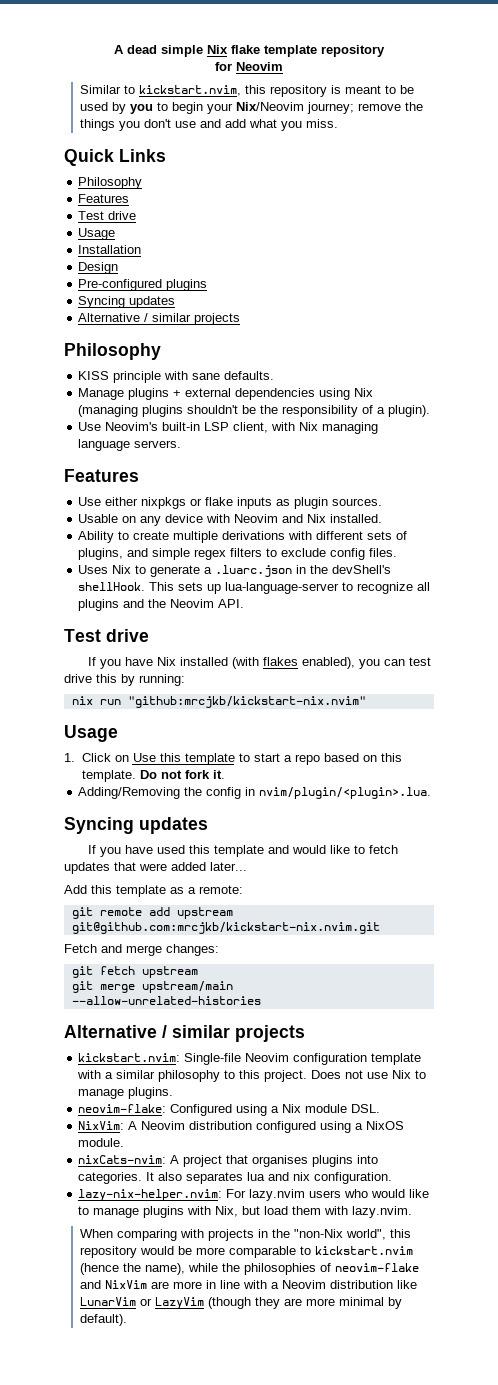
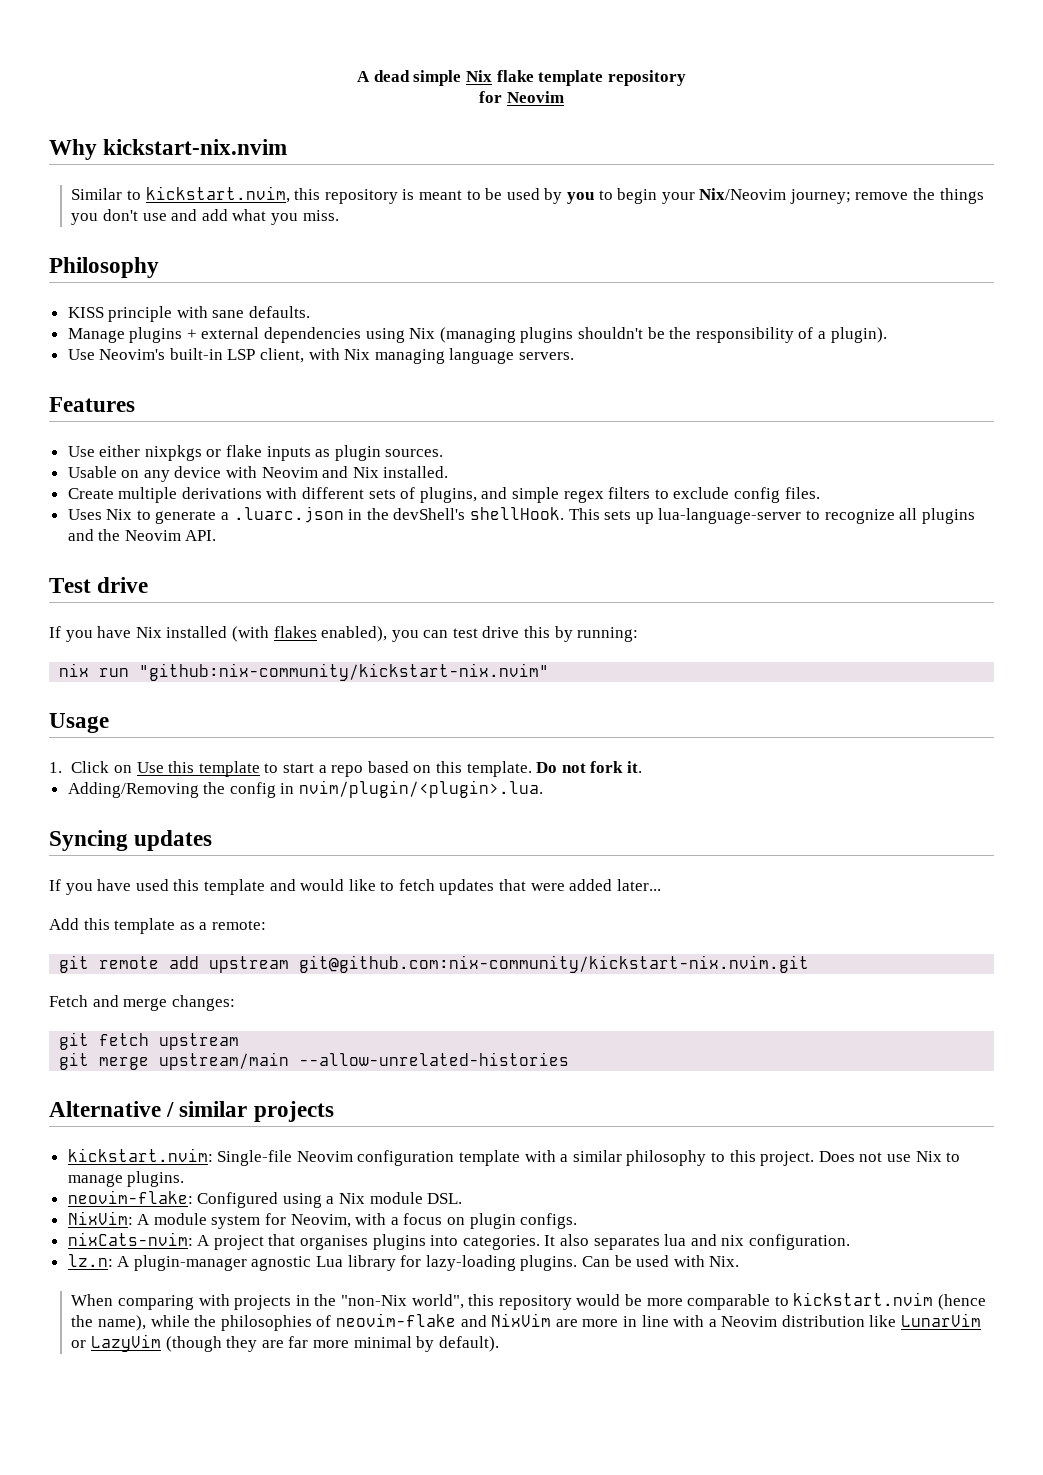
(283, 66) none -> [49,139,288,160] // Why kickstart-nix.nvim
[64,149,166,166] [78,177,143,189] [78,194,130,203] [78,211,137,220] [78,228,116,240] [78,245,142,254] [78,262,119,274] [78,279,208,291] [78,296,176,308] [78,313,241,325] // Quick Links // Philosophy // Features // Test drive // Usage // Installation // Design // Pre-configured plugins // Syncing updates // Alternative / similar projects -> (339, 215) none
[78,531,170,543] Ability to create -> [67,488,114,499] Create
[127,696,366,708] "github:mrcjkb/kickstart-nix.nvim" -> [139,663,550,681] "github:nix-community/kickstart-nix.nvim"
[71,922,380,934] git@github.com:mrcjkb/kickstart-nix.nvim.git -> [299,955,810,973] git@github.com:nix-community/kickstart-nix.nvim.git
[141,1121,405,1133] [78,1138,125,1147] Neovim distribution configured using a NixOS module. -> [153,1213,578,1229] module system for Neovim, with a focus on plugin configs.
[78,1189,430,1201] [78,1206,413,1218] lazy-nix-helper.nvim: For lazy.nvim users who would like to manage plugins with Nix, but load them with lazy.nvim. -> [67,1254,740,1271] lz.n: A plugin-manager agnostic Lua library for lazy-loading plugins. Can be used with Nix.
(302, 1302) none -> [288,1336,309,1348] far

